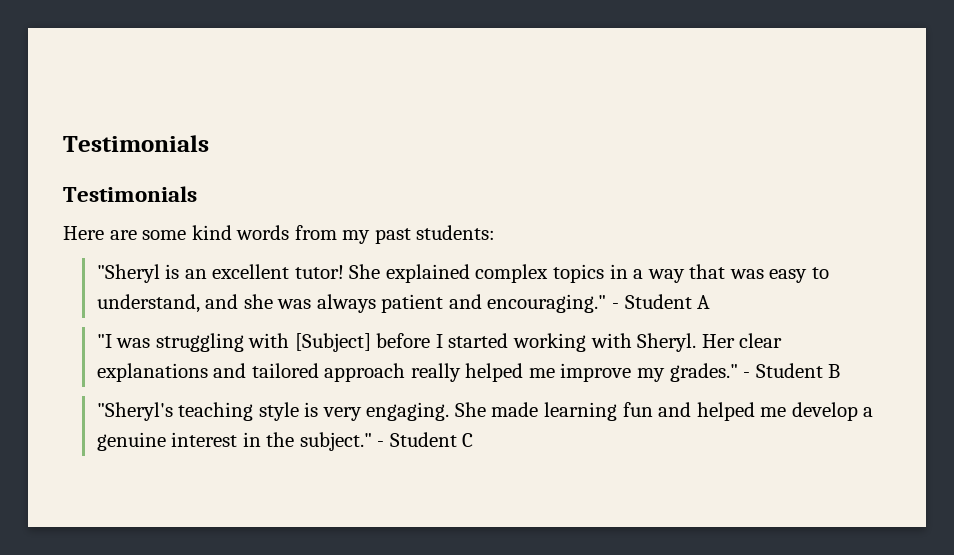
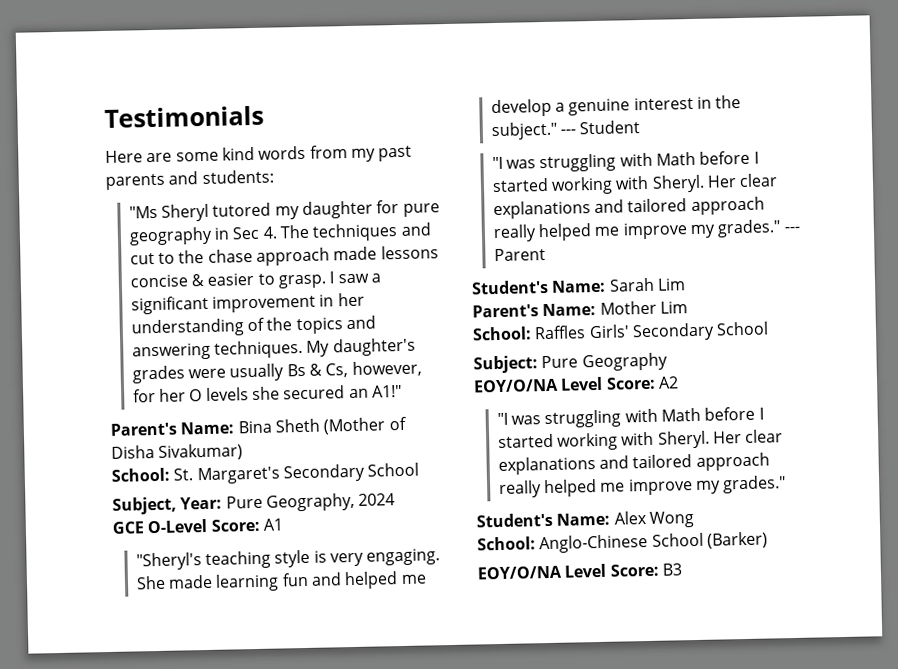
[63,135,209,152] [63,186,197,202] Testimonials // Testimonials -> [104,105,264,128] Testimonials
(411, 236) none -> [105,171,199,190] parents and
[96,264,829,283] [96,294,711,313] [96,333,783,352] [96,363,841,382] "Sheryl is an excellent tutor! She explained complex topics in a way that was easy to understand, and she was always patient and encouraging." - Student A // "I was struggling with [Subject] before I started working with Sheryl. Her clear explanations and tailored approach really helped me improve my grades." - Student B -> [128,199,440,222] [128,222,431,246] [129,245,439,266] [129,271,381,289] [130,292,365,315] [130,315,376,338] [131,337,416,361] [131,360,422,384] [132,384,402,403] [110,416,407,436] [111,443,244,461] [111,462,420,485] [112,492,396,515] [112,518,283,534] "Ms Sheryl tutored my daughter for pure geography in Sec 4. The techniques and cut to the chase approach made lessons concise & easier to grasp. I saw a significant improvement in her understanding of the topics and answering techniques. My daughter's grades were usually Bs & Cs, however, for her O levels she secured an A1!" // Parent's Name: Bina Sheth (Mother of Disha Sivakumar) // School: St. Margaret's Secondary School // Subject, Year: Pure Geography, 2024 // GCE O-Level Score: A1
[377,432,474,447] - Student C -> [559,120,641,135] [491,150,759,173] [491,173,779,195] [492,196,765,220] [492,219,800,243] [493,248,546,262] [471,277,686,295] [472,300,688,318] [472,321,770,342] [473,352,668,374] [473,376,679,393] [496,406,764,429] [497,429,784,451] [497,452,770,476] [498,475,787,499] [476,511,694,528] [477,531,768,554] [477,563,682,580] --- Student // "I was struggling with Math before I started working with Sheryl. Her clear explanations and tailored approach really helped me improve my grades." --- Parent // Student's Name: Sarah Lim // Parent's Name: Mother Lim // School: Raffles Girls' Secondary School // Subject: Pure Geography // EOY/O/NA Level Score: A2 // "I was struggling with Math before I started working with Sheryl. Her clear explanations and tailored approach really helped me improve my grades." // Student's Name: Alex Wong // School: Anglo-Chinese School (Barker) // EOY/O/NA Level Score: B3

